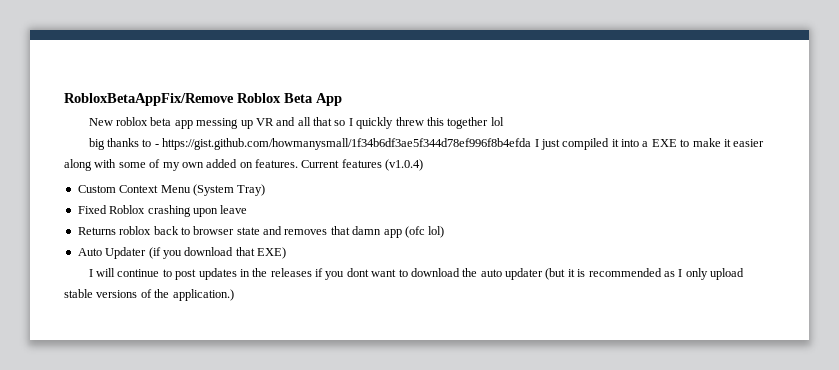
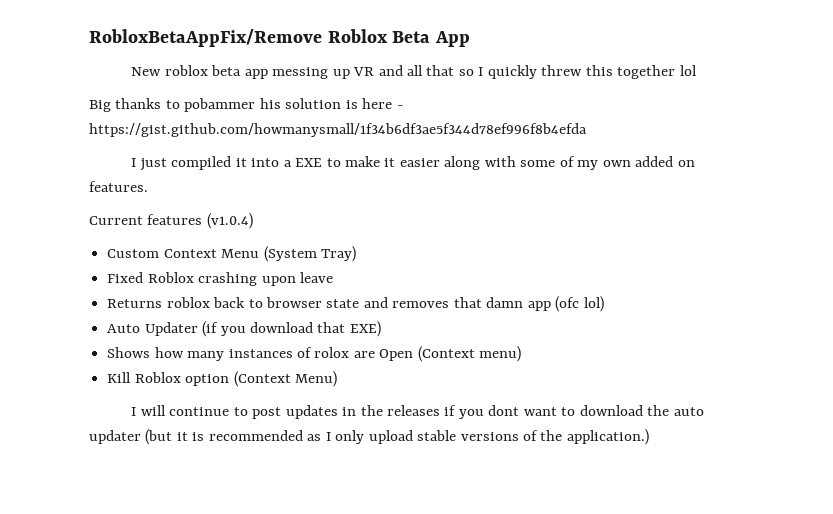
[88,138,105,150] big -> [89,100,111,112] Big
(152, 143) none -> [184,98,393,112] pobammer his solution is here
(532, 144) none -> (587, 130) //
(298, 163) none -> (148, 186) //
(286, 253) none -> [107,346,522,362] [107,371,337,387] // Shows how many instances of rolox are Open (Context menu) // Kill Roblox option (Context Menu)

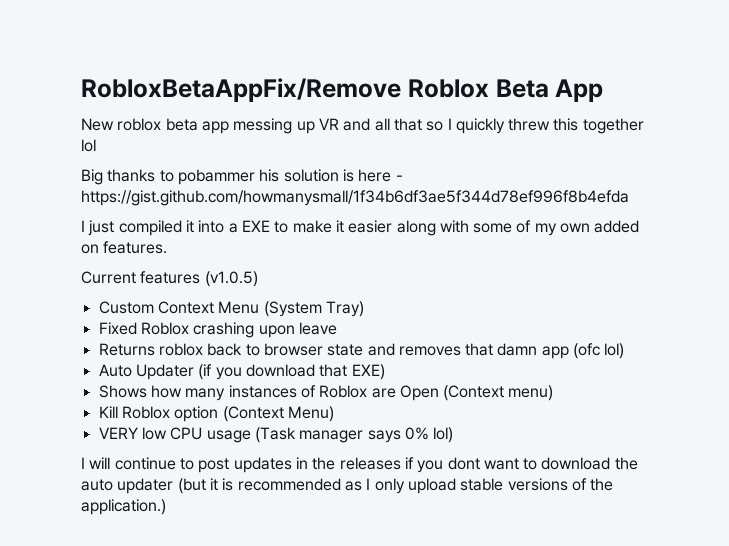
[206,213,253,229] (v1.0.4) -> [204,271,258,287] (v1.0.5)
[314,347,350,358] rolox -> [319,385,368,398] Roblox
(337, 379) none -> [98,427,454,443] // VERY low CPU usage (Task manager says 0% lol)

